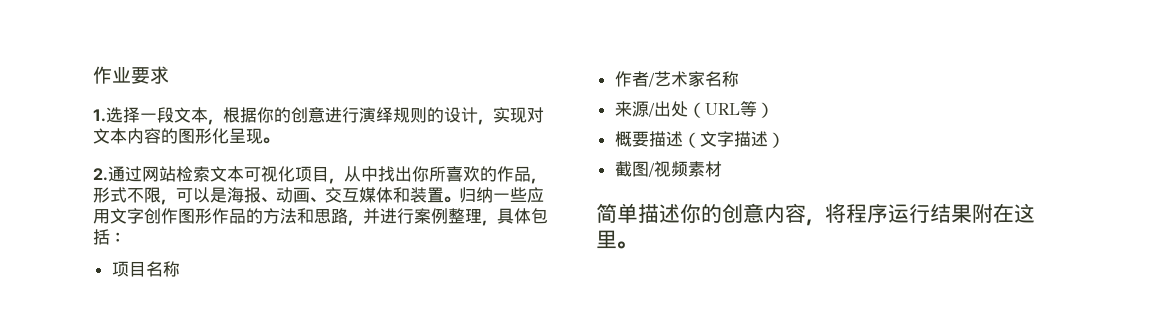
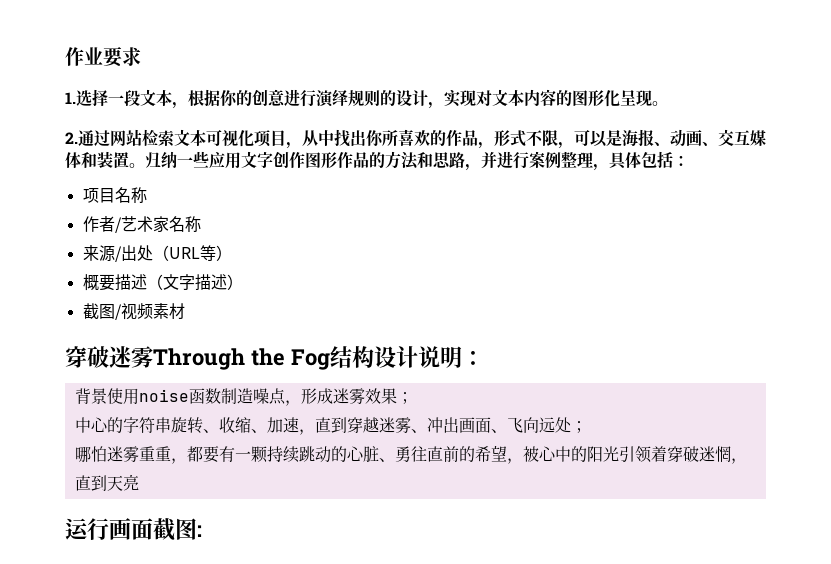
[596,203,1035,226] [596,230,636,249] 简单描述你的创意内容，将程序运行结果附在这里。 -> [65,346,484,370] [74,388,413,406] [74,417,587,435] [74,445,747,464] [74,474,139,491] [65,518,202,541] 穿破迷雾Through the Fog结构设计说明： // 背景使用noise函数制造噪点，形成迷雾效果； // 中心的字符串旋转、收缩、加速，直到穿越迷雾、冲出画面、飞向远处； // 哪怕迷雾重重，都要有一颗持续跳动的心脏、勇往直前的希望，被心中的阳光引领着穿破迷惘，直到天亮 // 运行画面截图:

